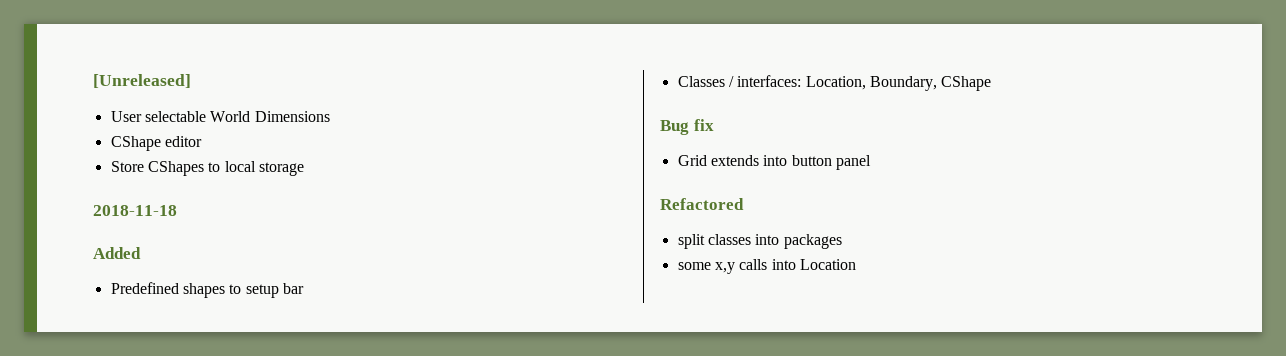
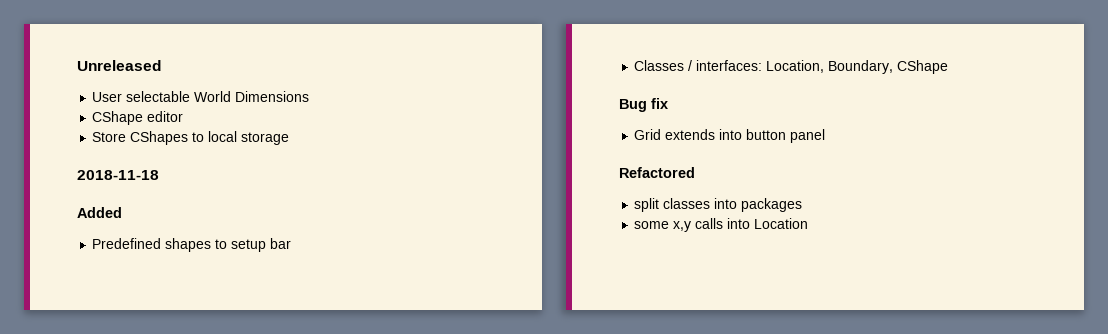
[93,74,191,88] [Unreleased] -> [77,60,161,71] Unreleased

